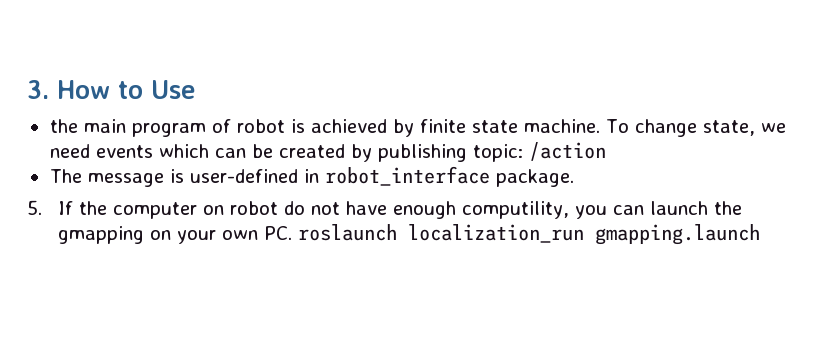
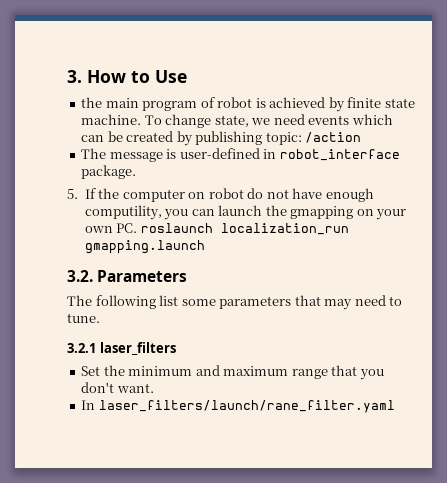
(760, 234) none -> [67,270,188,282] [67,295,403,310] [67,313,100,323] [67,342,176,355] [81,365,384,380] [81,382,154,393] [81,400,395,413] // 3.2. Parameters // The following list some parameters that may need to tune. // 3.2.1 laser_filters // Set the minimum and maximum range that you don't want. // In laser_filters/launch/rane_filter.yaml

